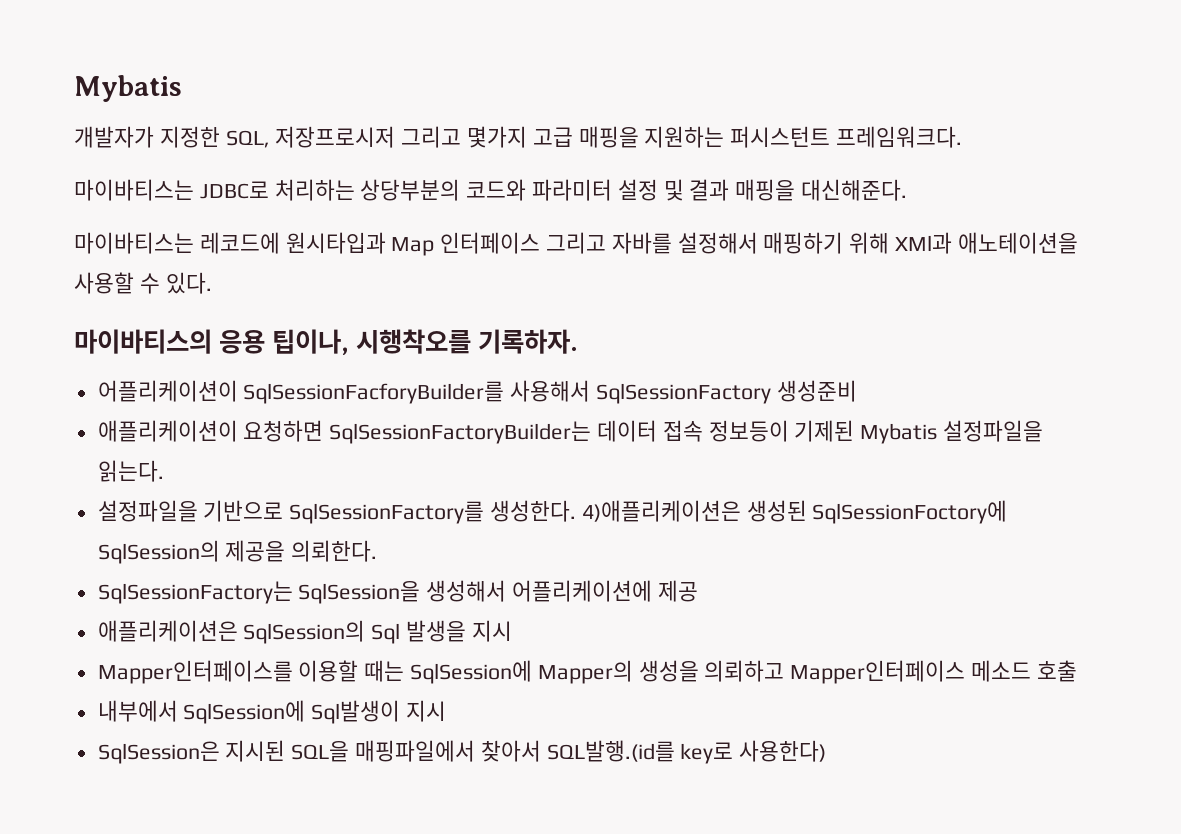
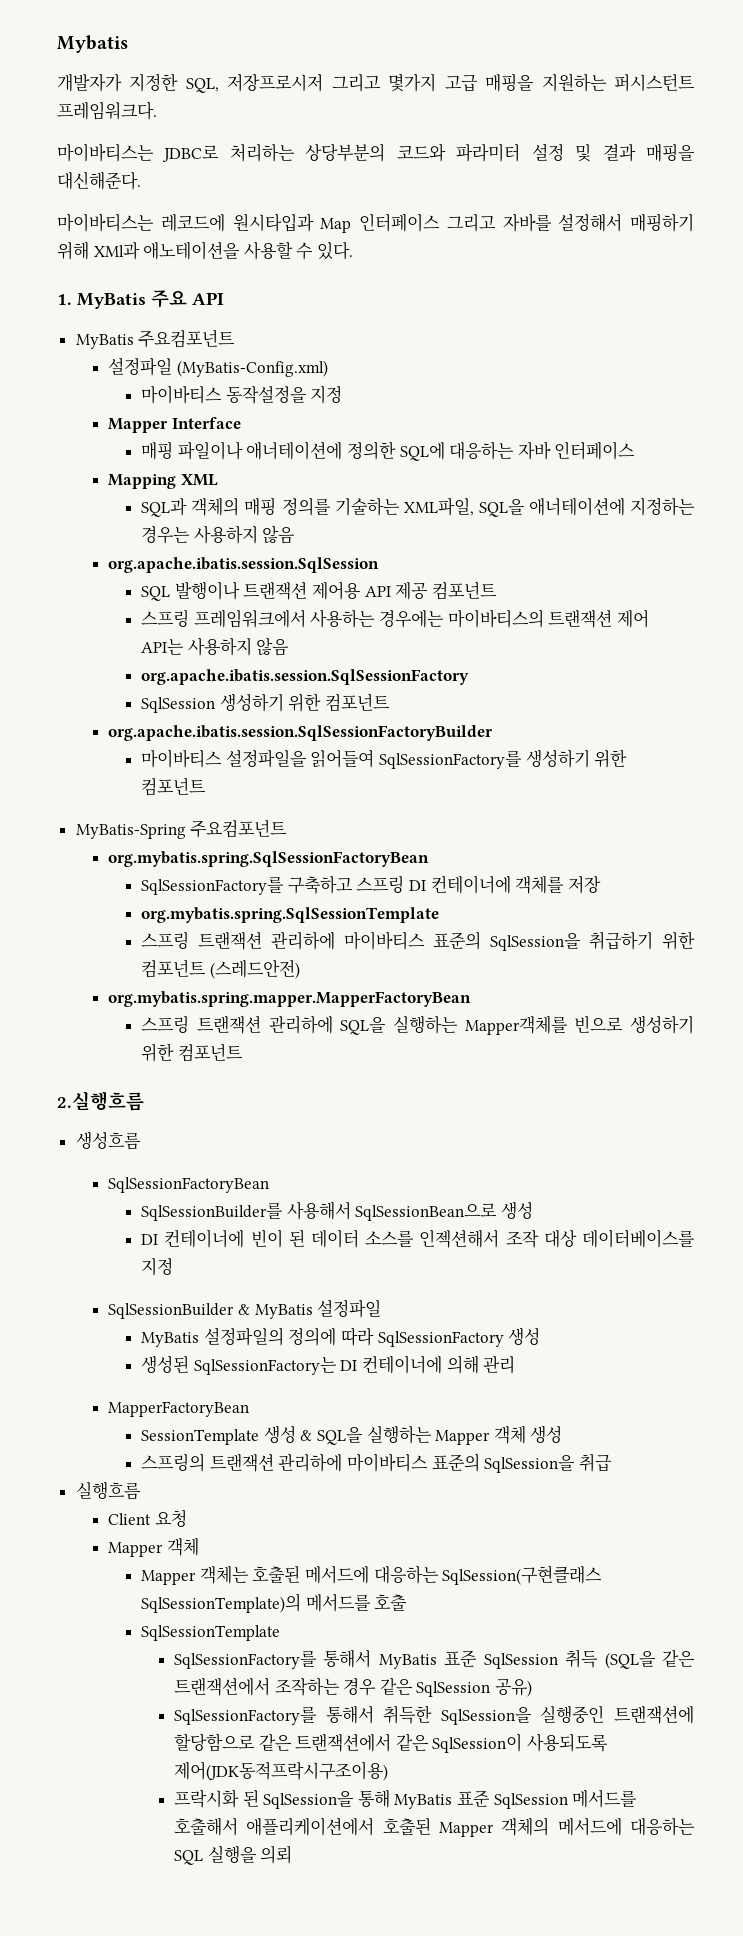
[74,329,578,355] [97,380,857,404] [97,420,1044,444] [97,460,164,482] [97,500,1008,524] [97,540,378,564] [97,580,698,604] [97,620,512,644] [97,660,1077,684] [97,700,447,724] [97,740,827,764] 마이바티스의 응용 팁이나, 시행착오를 기록하자. // 어플리케이션이 SqlSessionFacforyBuilder를 사용해서 SqlSessionFactory 생성준비 // 애플리케이션이 요청하면 SqlSessionFactoryBuilder는 데이터 접속 정보등이 기제된 Mybatis 설정파일을 읽는다. // 설정파일을 기반으로 SqlSessionFactory를 생성한다. 4)애플리케이션은 생성된 SqlSessionFoctory에 SqlSession의 제공을 의뢰한다. // SqlSessionFactory는 SqlSession을 생성해서 어플리케이션에 제공 // 애플리케이션은 SqlSession의 Sql 발생을 지시 // Mapper인터페이스를 이용할 때는 SqlSession에 Mapper의 생성을 의뢰하고 Mapper인터페이스 메소드 호출 // 내부에서 SqlSession에 Sql발생이 지시 // SqlSession은 지시된 SQL을 매핑파일에서 찾아서 SQL발행.(id를 key로 사용한다) -> [57,290,224,309] [75,329,236,349] [108,357,329,377] [141,385,343,404] [108,417,242,433] [141,441,636,461] [108,474,219,489] [141,497,695,517] [141,525,296,544] [108,557,380,573] [141,581,497,601] [141,609,649,628] [141,637,290,656] [141,669,470,685] [141,693,391,713] [108,725,494,741] [141,749,628,769] [141,777,207,796] [75,819,288,839] [108,851,430,867] [141,875,601,895] [141,907,440,923] [141,931,695,951] [141,959,300,979] [108,991,472,1007] [141,1015,694,1035] [141,1043,243,1062] [57,1091,144,1111] [75,1131,141,1150] [108,1177,270,1193] [141,1201,534,1221] [141,1229,695,1248] [141,1258,174,1276] [108,1299,382,1319] [141,1327,541,1347] [141,1355,516,1375] [108,1401,250,1417] [141,1425,563,1445] [141,1453,612,1473] [75,1482,141,1500] [108,1509,188,1527] [108,1537,200,1557] [141,1565,603,1585] [141,1593,408,1613] [141,1625,281,1641] [174,1649,696,1669] [174,1677,533,1697] [174,1705,694,1725] [174,1733,609,1753] [174,1761,389,1781] [174,1789,638,1809] [174,1817,696,1837] [174,1845,293,1865] 1. MyBatis 주요 API // MyBatis 주요컴포넌트 // 설정파일 (MyBatis-Config.xml) // 마이바티스 동작설정을 지정 // Mapper Interface // 매핑 파일이나 애너테이션에 정의한 SQL에 대응하는 자바 인터페이스 // Mapping XML // SQL과 객체의 매핑 정의를 기술하는 XML파일, SQL을 애너테이션에 지정하는 경우는 사용하지 않음 // org.apache.ibatis.session.SqlSession // SQL 발행이나 트랜잭션 제어용 API 제공 컴포넌트 // 스프링 프레임워크에서 사용하는 경우에는 마이바티스의 트랜잭션 제어 API는 사용하지 않음 // org.apache.ibatis.session.SqlSessionFactory // SqlSession 생성하기 위한 컴포넌트 // org.apache.ibatis.session.SqlSessionFactoryBuilder // 마이바티스 설정파일을 읽어들여 SqlSessionFactory를 생성하기 위한 컴포넌트 // MyBatis-Spring 주요컴포넌트 // org.mybatis.spring.SqlSessionFactoryBean // SqlSessionFactory를 구축하고 스프링 DI 컨테이너에 객체를 저장 // org.mybatis.spring.SqlSessionTemplate // 스프링 트랜잭션 관리하에 마이바티스 표준의 SqlSession을 취급하기 위한 컴포넌트 (스레드안전) // org.mybatis.spring.mapper.MapperFactoryBean // 스프링 트랜잭션 관리하에 SQL을 실행하는 Mapper객체를 빈으로 생성하기 위한 컴포넌트 // 2.실행흐름 // 생성흐름 // SqlSessionFactoryBean // SqlSessionBuilder를 사용해서 SqlSessionBean으로 생성 // DI 컨테이너에 빈이 된 데이터 소스를 인젝션해서 조작 대상 데이터베이스를 지정 // SqlSessionBuilder & MyBatis 설정파일 // MyBatis 설정파일의 정의에 따라 SqlSessionFactory 생성 // 생성된 SqlSessionFactory는 DI 컨테이너에 의해 관리 // MapperFactoryBean // SessionTemplate 생성 & SQL을 실행하는 Mapper 객체 생성 // 스프링의 트랜잭션 관리하에 마이바티스 표준의 SqlSession을 취급 // 실행흐름 // Client 요청 // Mapper 객체 // Mapper 객체는 호출된 메서드에 대응하는 SqlSession(구현클래스 SqlSessionTemplate)의 메서드를 호출 // SqlSessionTemplate // SqlSessionFactory를 통해서 MyBatis 표준 SqlSession 취득 (SQL을 같은 트랜잭션에서 조작하는 경우 같은 SqlSession 공유) // SqlSessionFactory를 통해서 취득한 SqlSession을 실행중인 트랜잭션에 할당함으로 같은 트랜잭션에서 같은 SqlSession이 사용되도록 제어(JDK동적프락시구조이용) // 프락시화 된 SqlSession을 통해 MyBatis 표준 SqlSession 메서드를 호출해서 애플리케이션에서 호출된 Mapper 객체의 메서드에 대응하는 SQL 실행을 의뢰

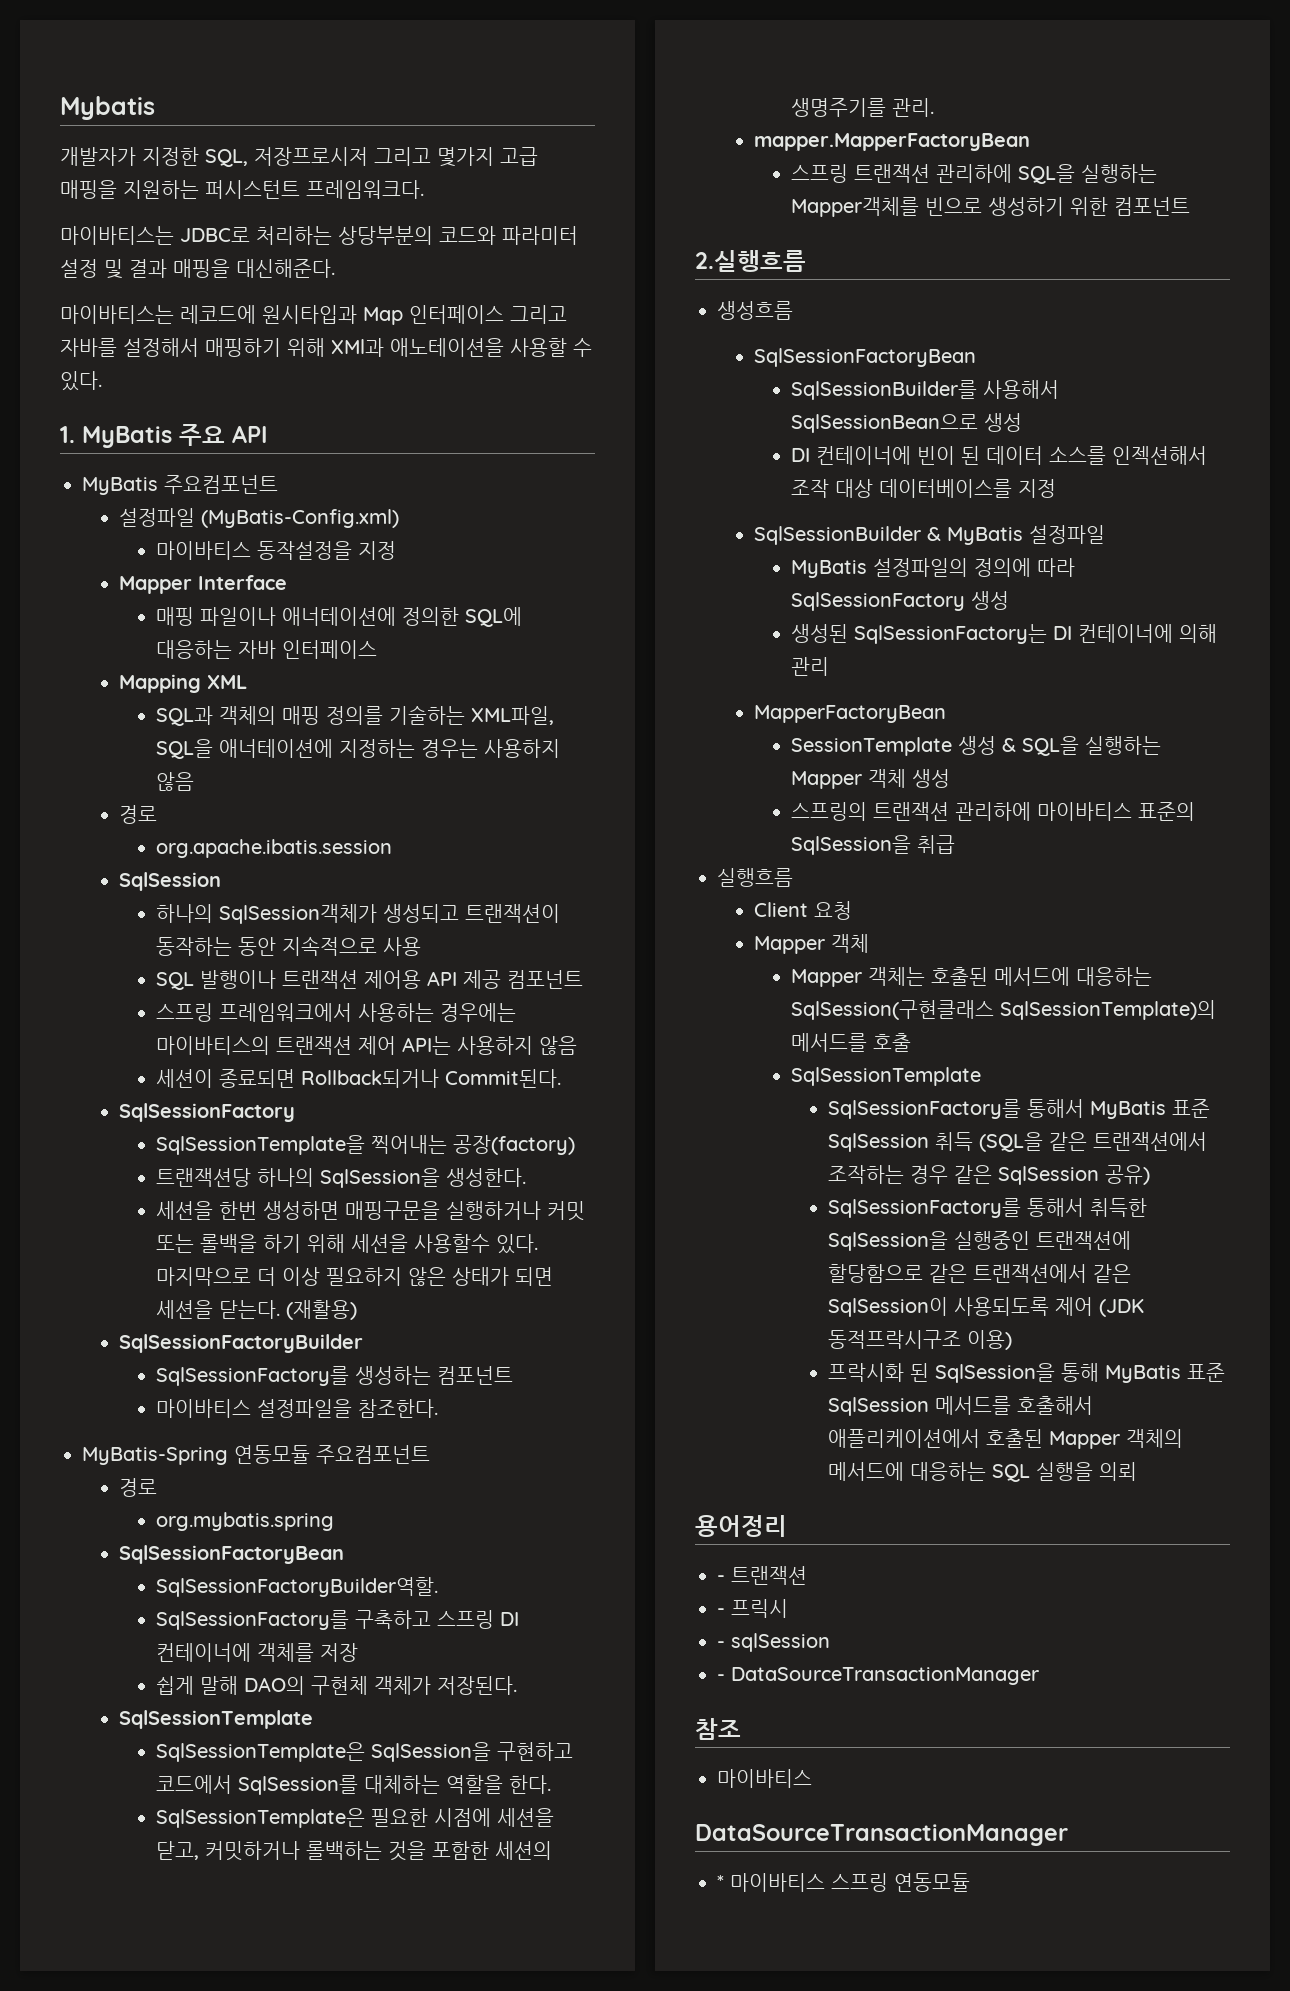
[108,557,380,573] org.apache.ibatis.session.SqlSession -> [119,805,158,824] [156,839,393,858] [119,872,222,891] [156,904,561,924] [156,936,422,956] 경로 // org.apache.ibatis.session // SqlSession // 하나의 SqlSession객체가 생성되고 트랜잭션이 동작하는 동안 지속적으로 사용
[141,669,470,685] [141,693,391,713] [108,725,494,741] org.apache.ibatis.session.SqlSessionFactory // SqlSession 생성하기 위한 컴포넌트 // org.apache.ibatis.session.SqlSessionFactoryBuilder -> [156,1069,562,1088] [119,1103,296,1122] [156,1135,576,1155] [156,1168,527,1188] [156,1201,586,1221] [156,1234,539,1254] [156,1267,554,1286] [156,1300,358,1320] [119,1334,364,1353] [156,1366,514,1386] 세션이 종료되면 Rollback되거나 Commit된다. // SqlSessionFactory // SqlSessionTemplate을 찍어내는 공장(factory) // 트랜잭션당 하나의 SqlSession을 생성한다. // 세션을 한번 생성하면 매핑구문을 실행하거나 커밋 또는 롤백을 하기 위해 세션을 사용할수 있다. 마지막으로 더 이상 필요하지 않은 상태가 되면 세션을 닫는다. (재활용) // SqlSessionFactoryBuilder // SqlSessionFactory를 생성하는 컴포넌트
[310,749,628,769] [141,777,207,796] 읽어들여 SqlSessionFactory를 생성하기 위한 컴포넌트 -> [358,1399,439,1418] 참조한다.
[190,819,288,838] [108,851,430,867] 주요컴포넌트 // org.mybatis.spring.SqlSessionFactoryBean -> [234,1445,430,1464] [119,1478,158,1497] [156,1512,335,1531] [119,1545,345,1564] [156,1577,439,1597] 연동모듈 주요컴포넌트 // 경로 // org.mybatis.spring // SqlSessionFactoryBean // SqlSessionFactoryBuilder역할.
[141,907,440,923] [141,931,695,951] [141,959,300,979] [108,991,472,1007] org.mybatis.spring.SqlSessionTemplate // 스프링 트랜잭션 관리하에 마이바티스 표준의 SqlSession을 취급하기 위한 컴포넌트 (스레드안전) // org.mybatis.spring.mapper.MapperFactoryBean -> [156,1676,518,1695] [119,1710,314,1729] [156,1742,574,1762] [156,1775,552,1795] [156,1808,555,1828] [156,1841,553,1861] [791,98,935,117] [754,133,1031,151] 쉽게 말해 DAO의 구현체 객체가 저장된다. // SqlSessionTemplate // SqlSessionTemplate은 SqlSession을 구현하고 코드에서 SqlSession를 대체하는 역할을 한다. // SqlSessionTemplate은 필요한 시점에 세션을 닫고, 커밋하거나 롤백하는 것을 포함한 세션의 생명주기를 관리. // mapper.MapperFactoryBean
[174,1761,389,1781] 제어(JDK동적프락시구조이용) -> [1055,1297,1145,1317] [828,1330,1013,1350] 제어 (JDK 동적프락시구조 이용)
(293, 1854) none -> [695,1515,787,1537] [717,1566,807,1585] [717,1599,788,1618] [717,1633,830,1652] [717,1667,1039,1685] [695,1718,741,1740] [717,1769,812,1788] [695,1824,1068,1846] [717,1873,970,1892] // 용어정리 // - 트랜잭션 // - 프릭시 // - sqlSession // - DataSourceTransactionManager // 참조 // 마이바티스 // DataSourceTransactionManager // * 마이바티스 스프링 연동모듈

